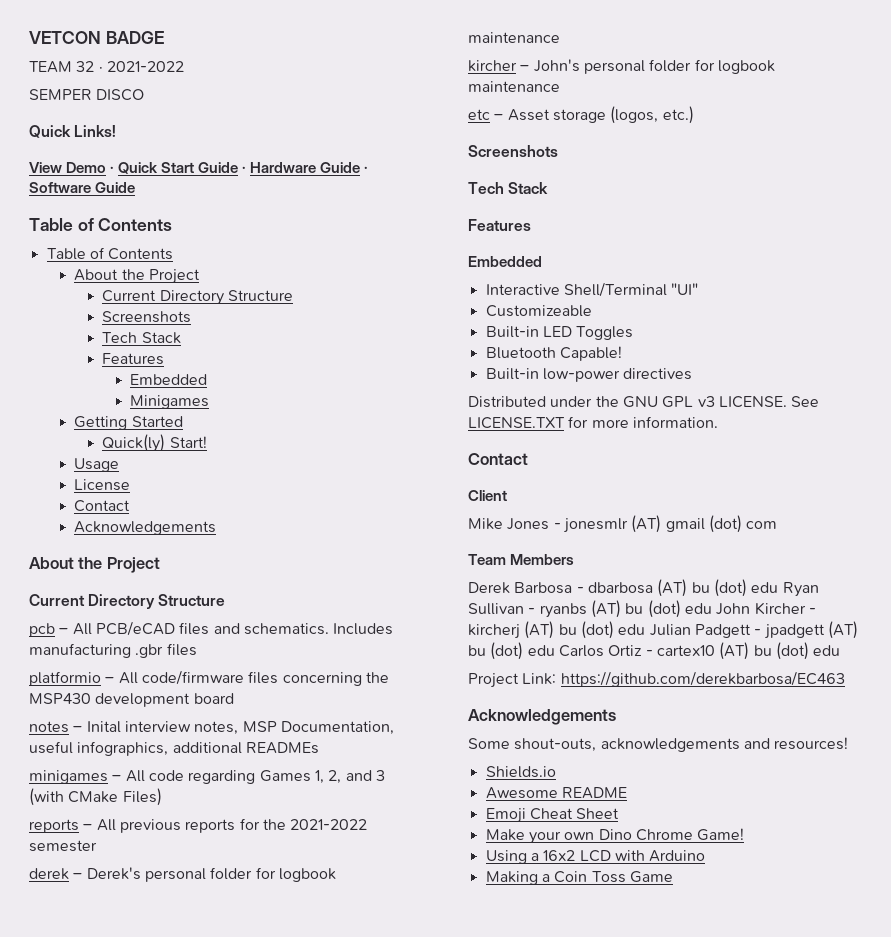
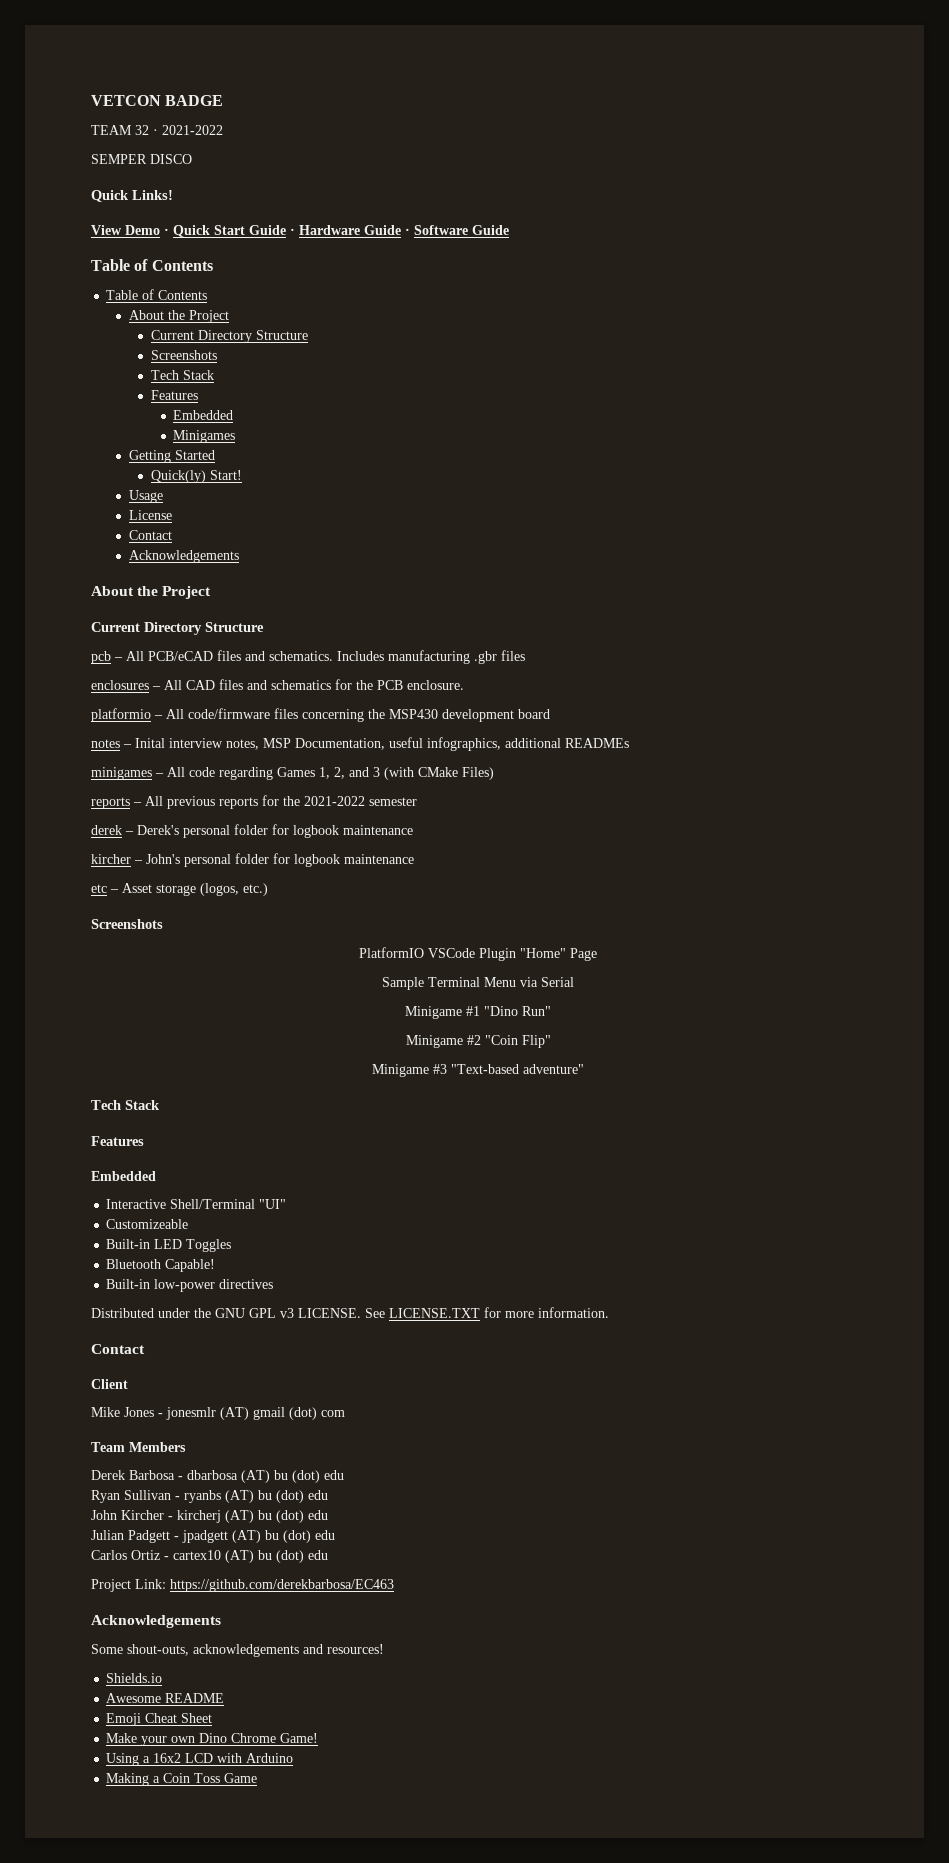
(197, 649) none -> [91,679,464,690] // enclosures – All CAD files and schematics for the PCB enclosure.
(558, 151) none -> [359,947,597,961] [382,977,574,990] [405,1006,551,1019] [405,1035,551,1048] [372,1064,584,1077] // PlatformIO VSCode Plugin "Home" Page // Sample Terminal Menu via Serial // Minigame #1 "Dino Run" // Minigame #2 "Coin Flip" // Minigame #3 "Text-based adventure"
(779, 587) none -> (344, 1475) //
(712, 608) none -> (328, 1495) //
(646, 629) none -> (328, 1515) //
(555, 650) none -> (335, 1535) //

